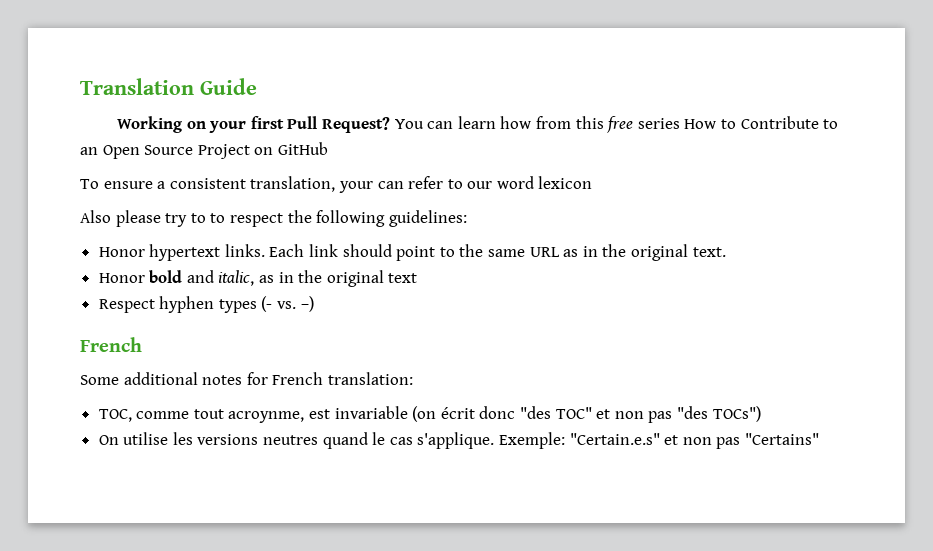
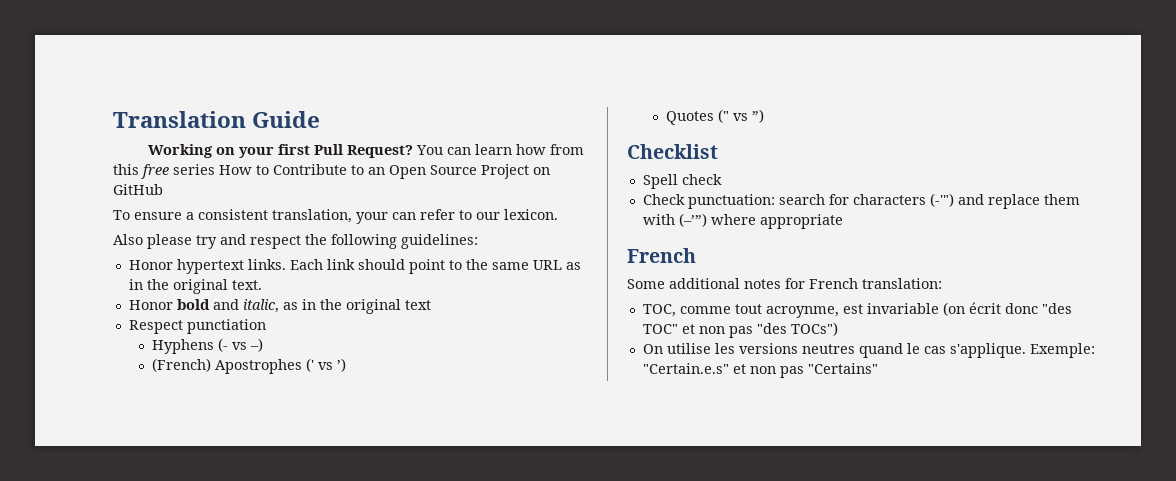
[496,176,593,189] word lexicon -> [504,209,558,220] lexicon.
[190,213,226,223] to to -> [220,234,246,245] and
[159,296,314,313] hyphen types (- vs. –) -> [186,319,266,334] [152,338,264,354] [152,358,347,374] [666,109,765,125] [627,144,718,159] [642,174,722,189] [642,193,1080,209] [642,213,843,229] punctiation // Hyphens (- vs –) // (French) Apostrophes (' vs ’) // Quotes (" vs ”) // Checklist // Spell check // Check punctuation: search for characters (-'") and replace them with (–’”) where appropriate

